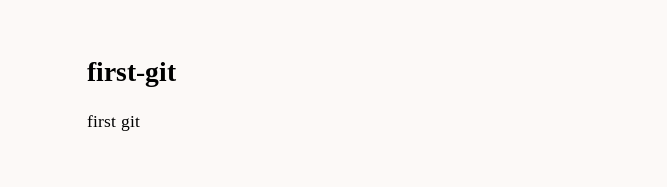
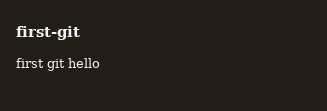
(140, 123) none -> [68,58,100,68] hello

